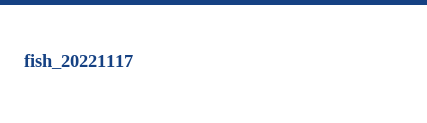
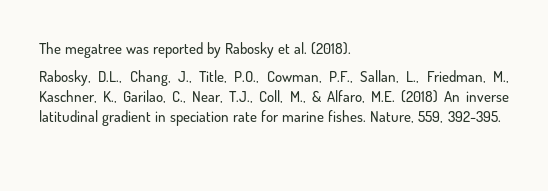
[24,54,133,69] fish_20221117 -> [39,42,352,58] [39,70,509,86] [39,90,510,103] [39,110,501,126] The megatree was reported by Rabosky et al. (2018). // Rabosky, D.L., Chang, J., Title, P.O., Cowman, P.F., Sallan, L., Friedman, M., Kaschner, K., Garilao, C., Near, T.J., Coll, M., & Alfaro, M.E. (2018) An inverse latitudinal gradient in speciation rate for marine fishes. Nature, 559, 392-395.

